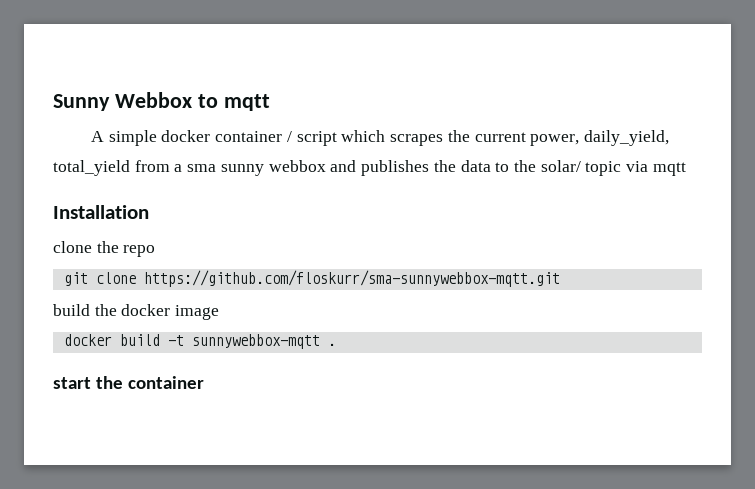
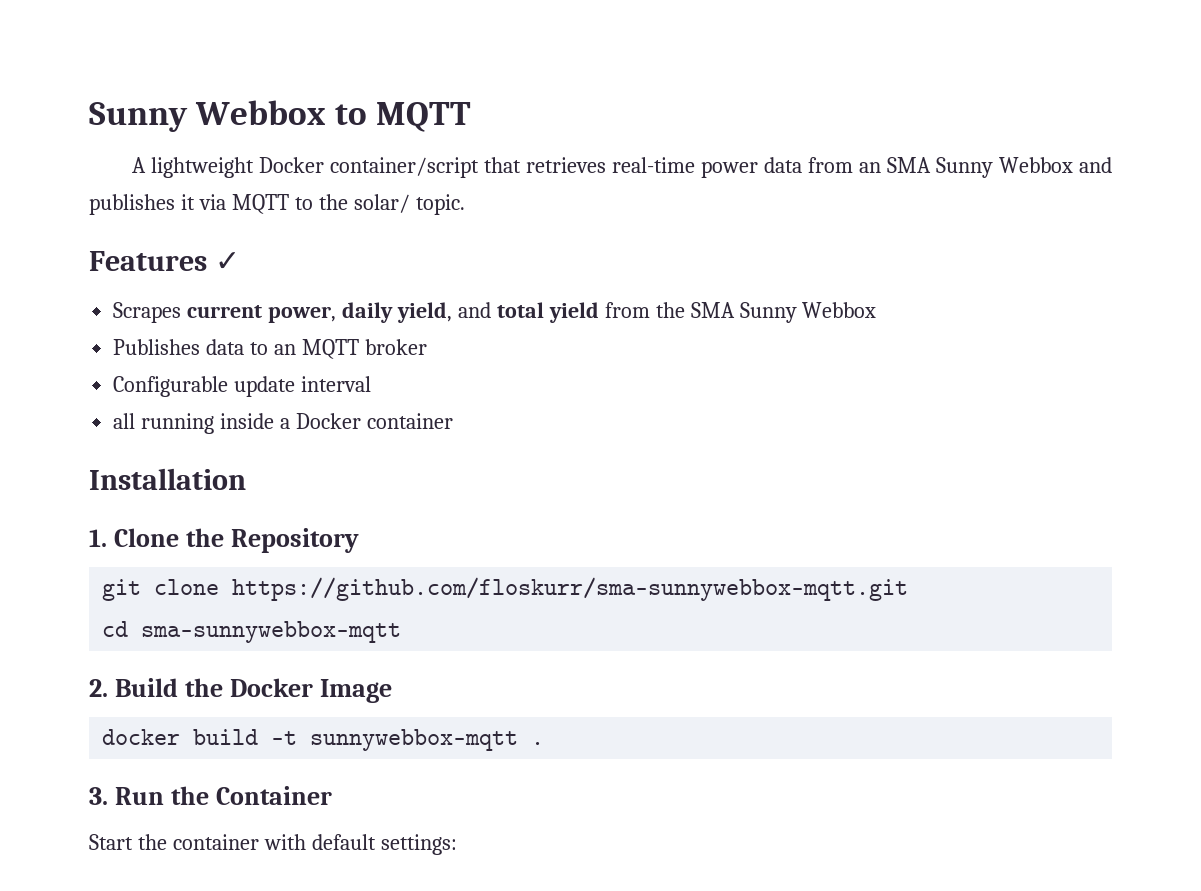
[223,94,270,111] mqtt -> [375,102,471,132] MQTT
[108,130,669,146] [53,160,686,176] [53,205,149,219] [53,241,156,257] [63,270,560,287] [53,304,220,320] simple docker container / script which scrapes the current power, daily_yield, total_yield from a sma sunny webbox and publishes the data to the solar/ topic via mqtt // Installation // clone the repo // git clone https://github.com/floskurr/sma-sunnywebbox-mqtt.git // build the docker image -> [150,157,1112,178] [89,194,465,215] [89,251,240,271] [113,302,877,323] [113,339,427,359] [113,376,372,397] [113,413,453,434] [89,468,246,490] [89,528,359,553] [102,577,909,601] [102,621,402,643] [89,678,392,703] lightweight Docker container/script that retrieves real-time power data from an SMA Sunny Webbox and publishes it via MQTT to the solar/ topic. // Features ✓ // Scrapes current power, daily yield, and total yield from the SMA Sunny Webbox // Publishes data to an MQTT broker // Configurable update interval // all running inside a Docker container // Installation // 1. Clone the Repository // git clone https://github.com/floskurr/sma-sunnywebbox-mqtt.git // cd sma-sunnywebbox-mqtt // 2. Build the Docker Image
[53,376,205,389] start the container -> [89,786,332,805] [89,834,457,855] 3. Run the Container // Start the container with default settings:

